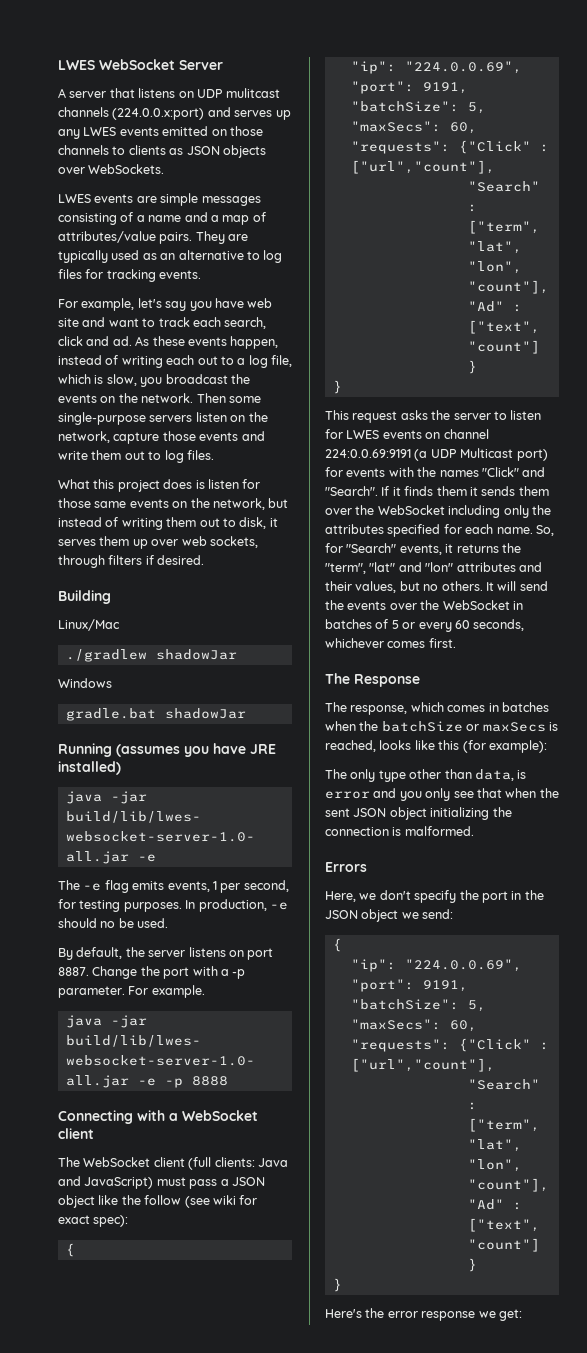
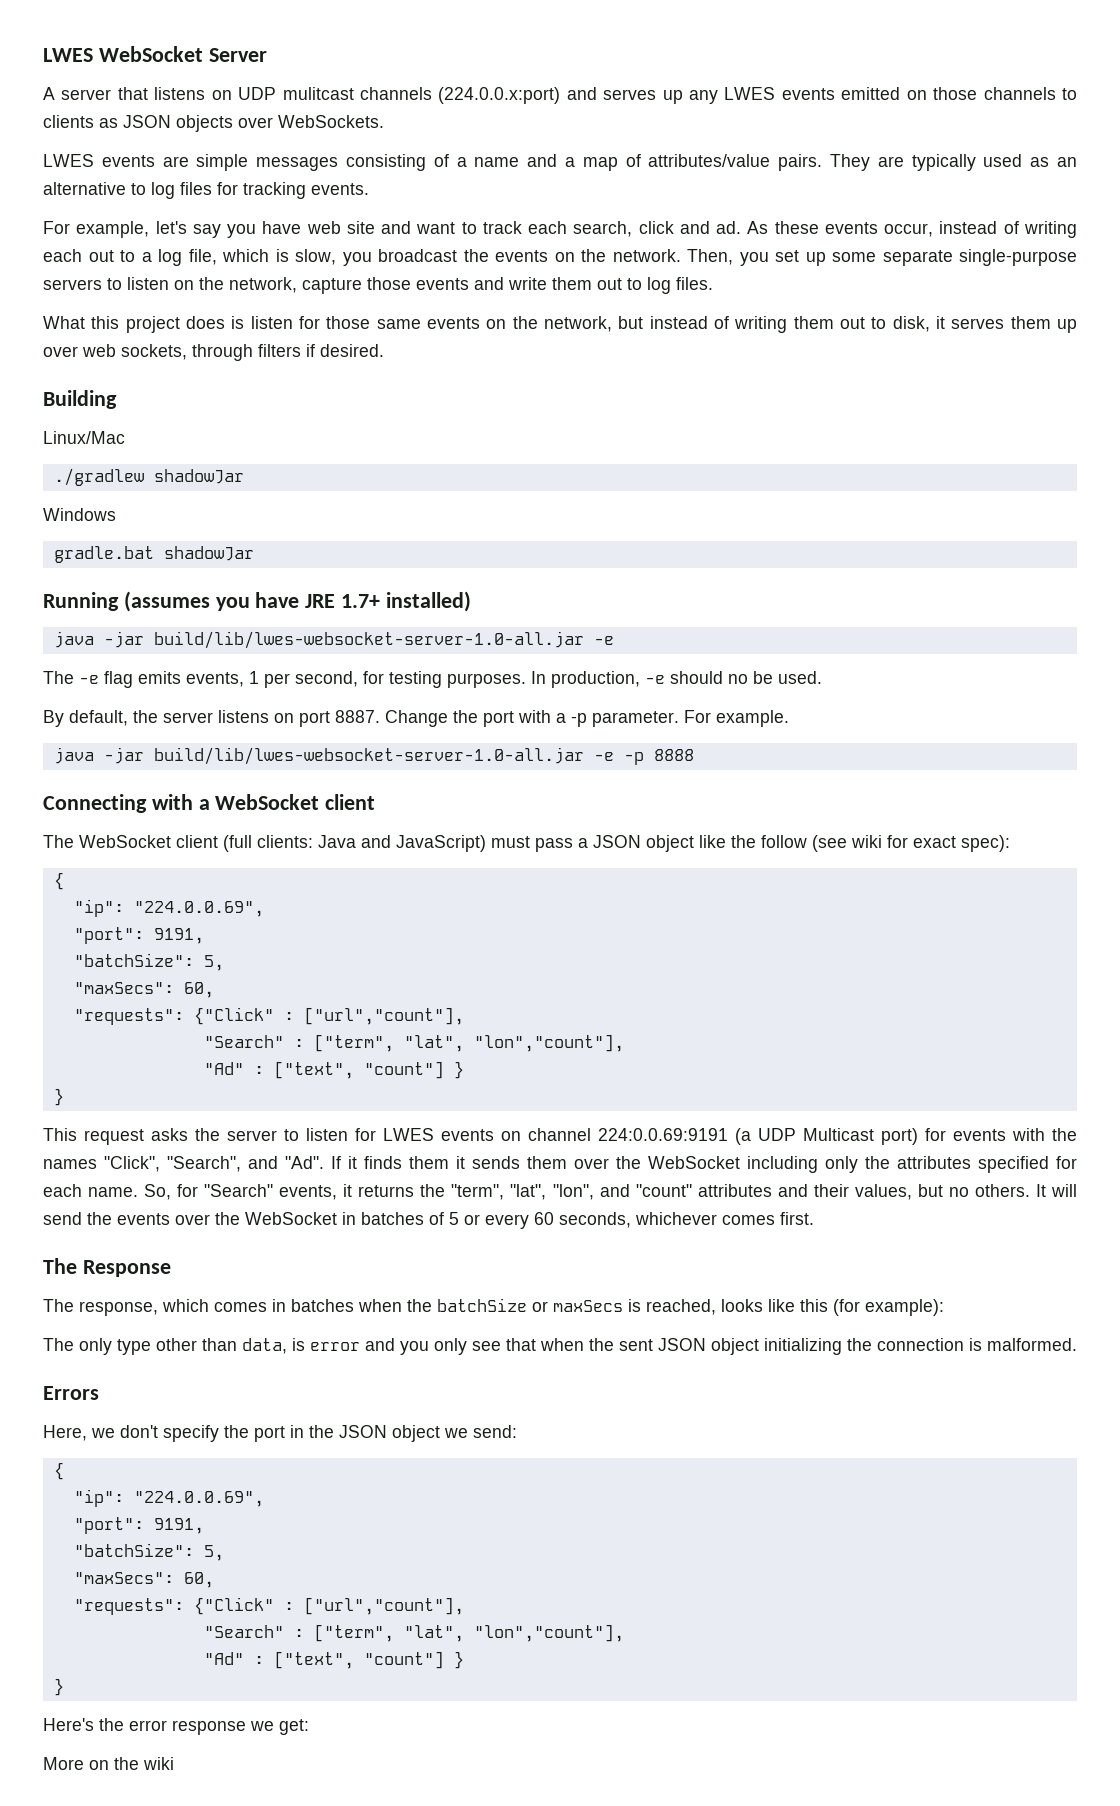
[230,336,279,349] happen, -> [884,223,934,237] occur,
[196,393,261,403] Then some -> [687,249,953,266] Then, you set up some separate
(193, 418) none -> [107,278,122,290] to
(276, 749) none -> [341,594,381,608] 1.7+
[481,467,546,477] [325,486,378,496] "Click" and "Search". -> [104,1156,324,1172] "Click", "Search", and "Ad".
[369,562,454,572] "lat" and "lon" -> [510,1184,692,1200] "lat", "lon", and "count"
(522, 1315) none -> [43,1757,174,1770] // More on the wiki

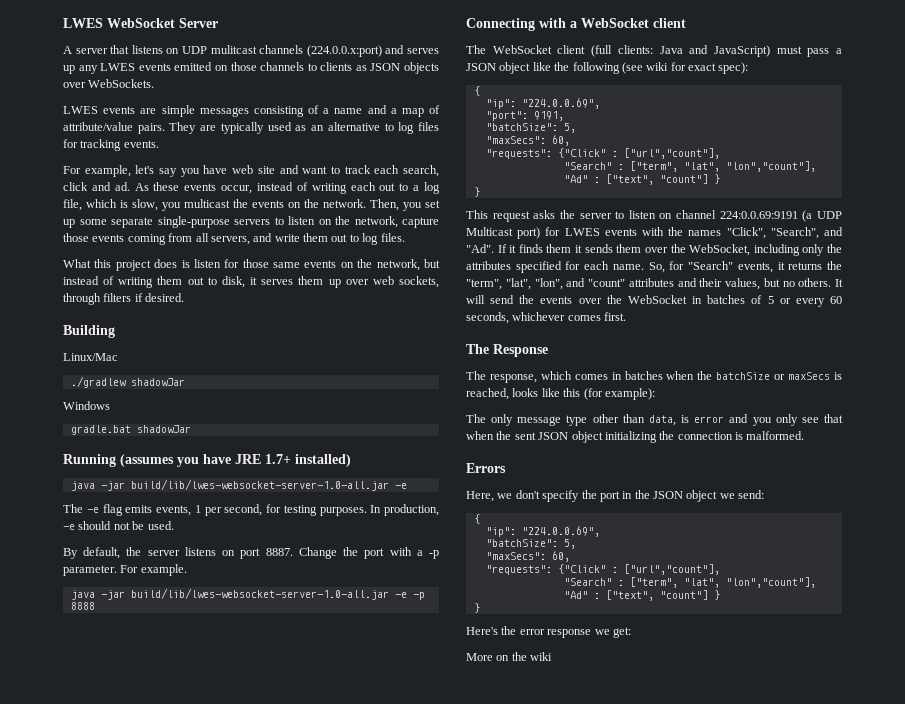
[648,154,771,167] attributes/value -> [63,122,133,131] attribute/value
[378,249,457,262] broadcast -> [184,199,230,208] multicast
(469, 284) none -> [127,233,250,245] coming from all servers,
[728,674,748,684] no -> [113,522,130,530] not
[761,835,807,848] follow -> [572,62,620,74] following
[355,1128,494,1141] for LWES events -> (656, 214) none
(946, 1134) none -> [564,228,600,236] LWES
[648,1156,740,1169] WebSocket -> [689,244,751,256] WebSocket,
(112, 1346) none -> [517,416,562,426] message
[73,1517,204,1534] // "port": 9191, -> (600, 531) none

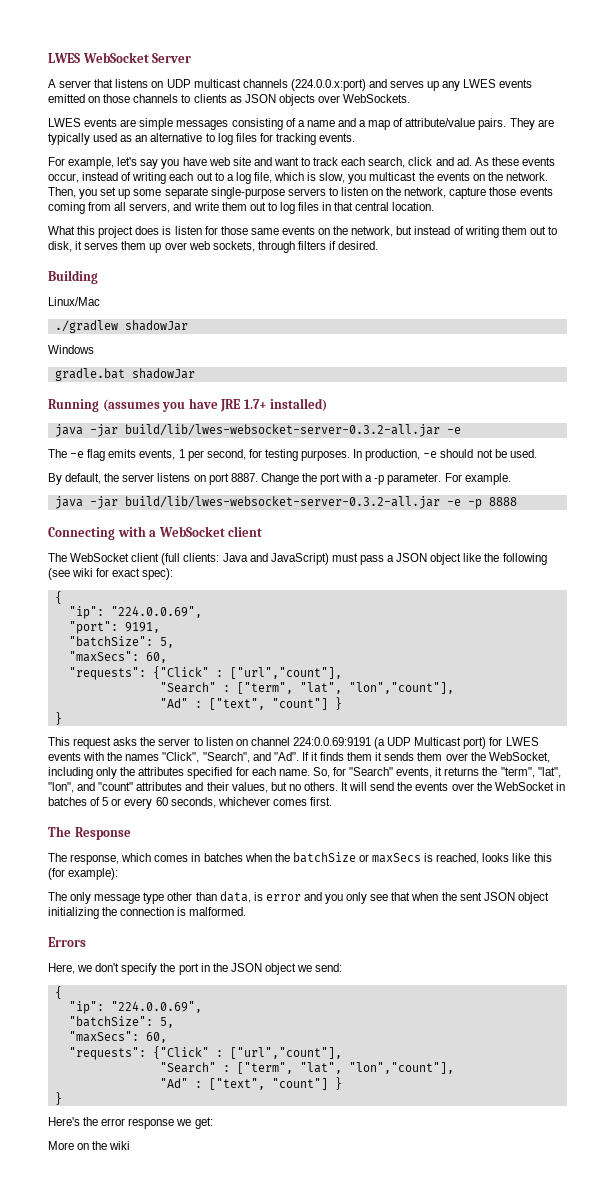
[210,45,257,54] mulitcast -> [193,79,241,88] multicast
[380,233,405,242] files. -> [298,202,435,211] files in that central location.
[130,479,389,491] build/lib/lwes-websocket-server-1.0-all.jar -> [124,424,440,437] build/lib/lwes-websocket-server-0.3.2-all.jar
[130,588,389,600] build/lib/lwes-websocket-server-1.0-all.jar -> [124,496,440,509] build/lib/lwes-websocket-server-0.3.2-all.jar

